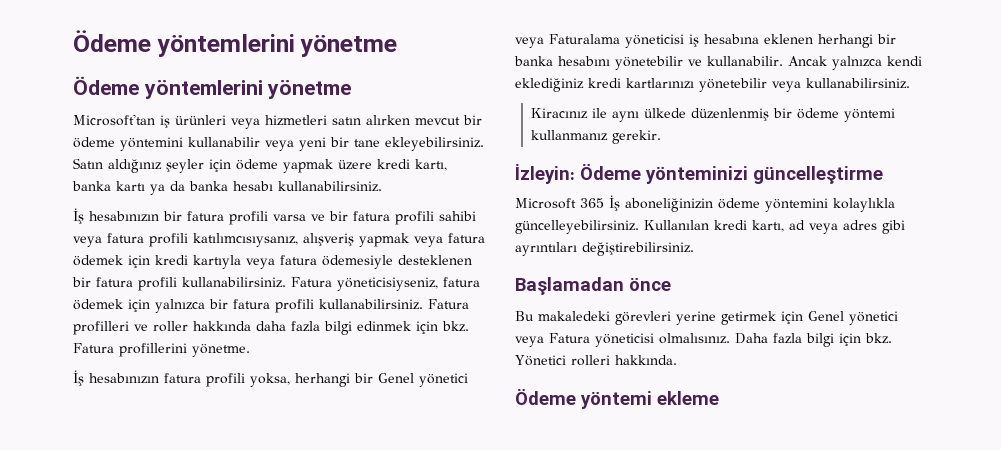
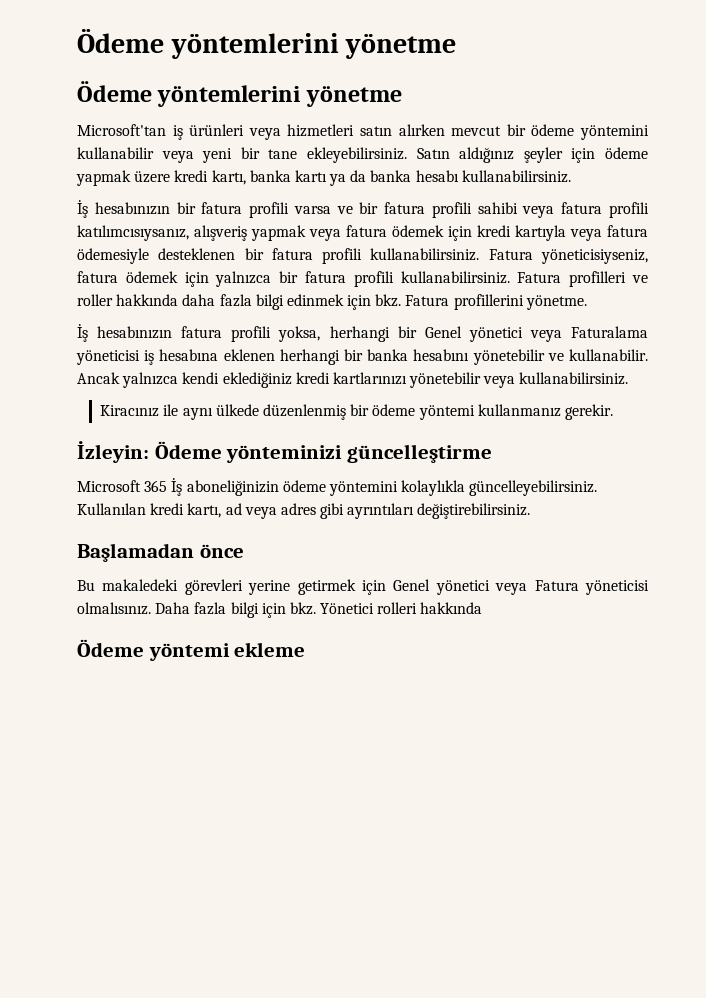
[615,355,677,365] hakkında. -> [420,602,483,614] hakkında

